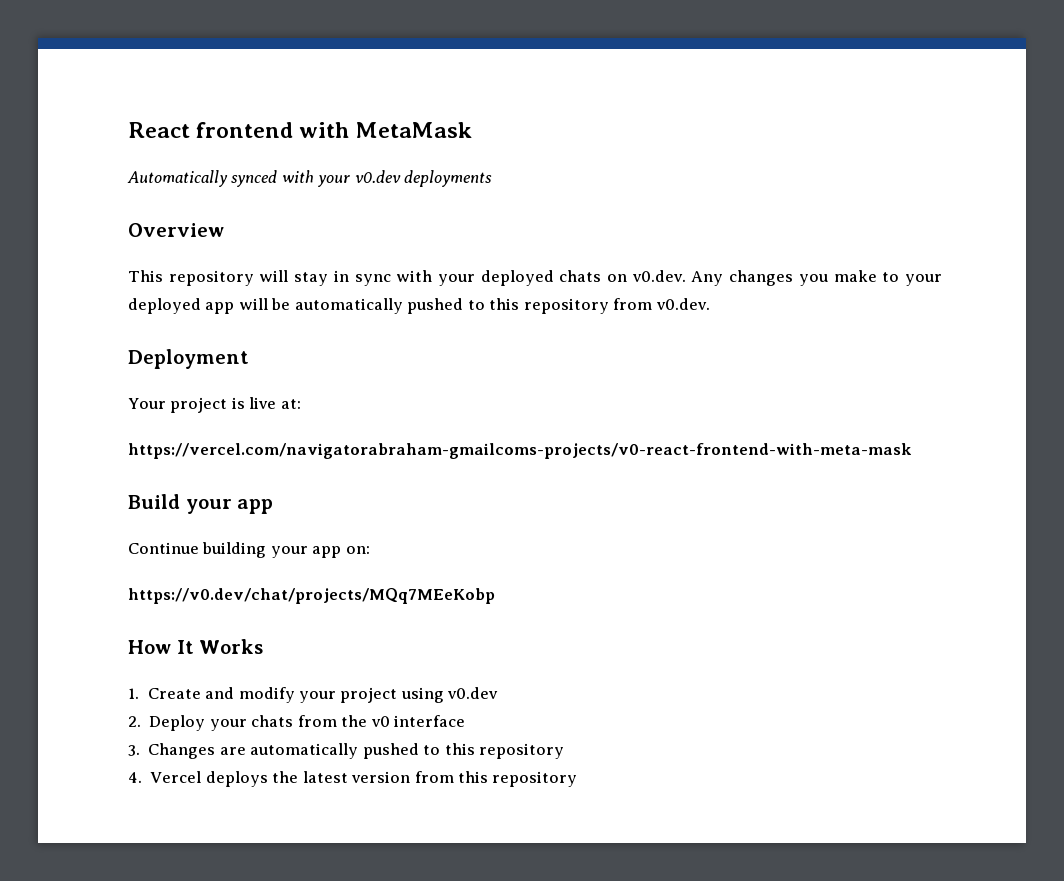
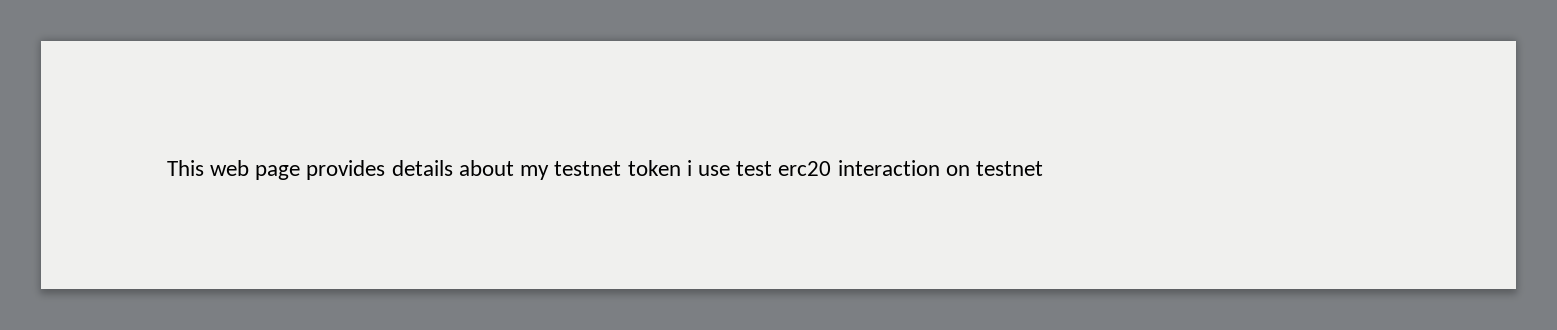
[128,122,472,138] [127,170,493,187] [128,223,224,237] [128,270,943,286] [128,298,710,314] [128,349,249,369] [128,397,301,413] [128,443,912,459] [128,494,274,514] [128,542,370,558] [128,588,495,604] [128,639,264,654] [128,687,499,703] [128,715,465,731] [128,743,564,759] [128,771,578,787] React frontend with MetaMask // Automatically synced with your v0.dev deployments // Overview // This repository will stay in sync with your deployed chats on v0.dev. Any changes you make to your deployed app will be automatically pushed to this repository from v0.dev. // Deployment // Your project is live at: // https://vercel.com/navigatorabraham-gmailcoms-projects/v0-react-frontend-with-meta-mask // Build your app // Continue building your app on: // https://v0.dev/chat/projects/MQq7MEeKobp // How It Works // 1. Create and modify your project using v0.dev // 2. Deploy your chats from the v0 interface // 3. Changes are automatically pushed to this repository // 4. Vercel deploys the latest version from this repository -> [166,160,1043,180] This web page provides details about my testnet token i use test erc20 interaction on testnet

